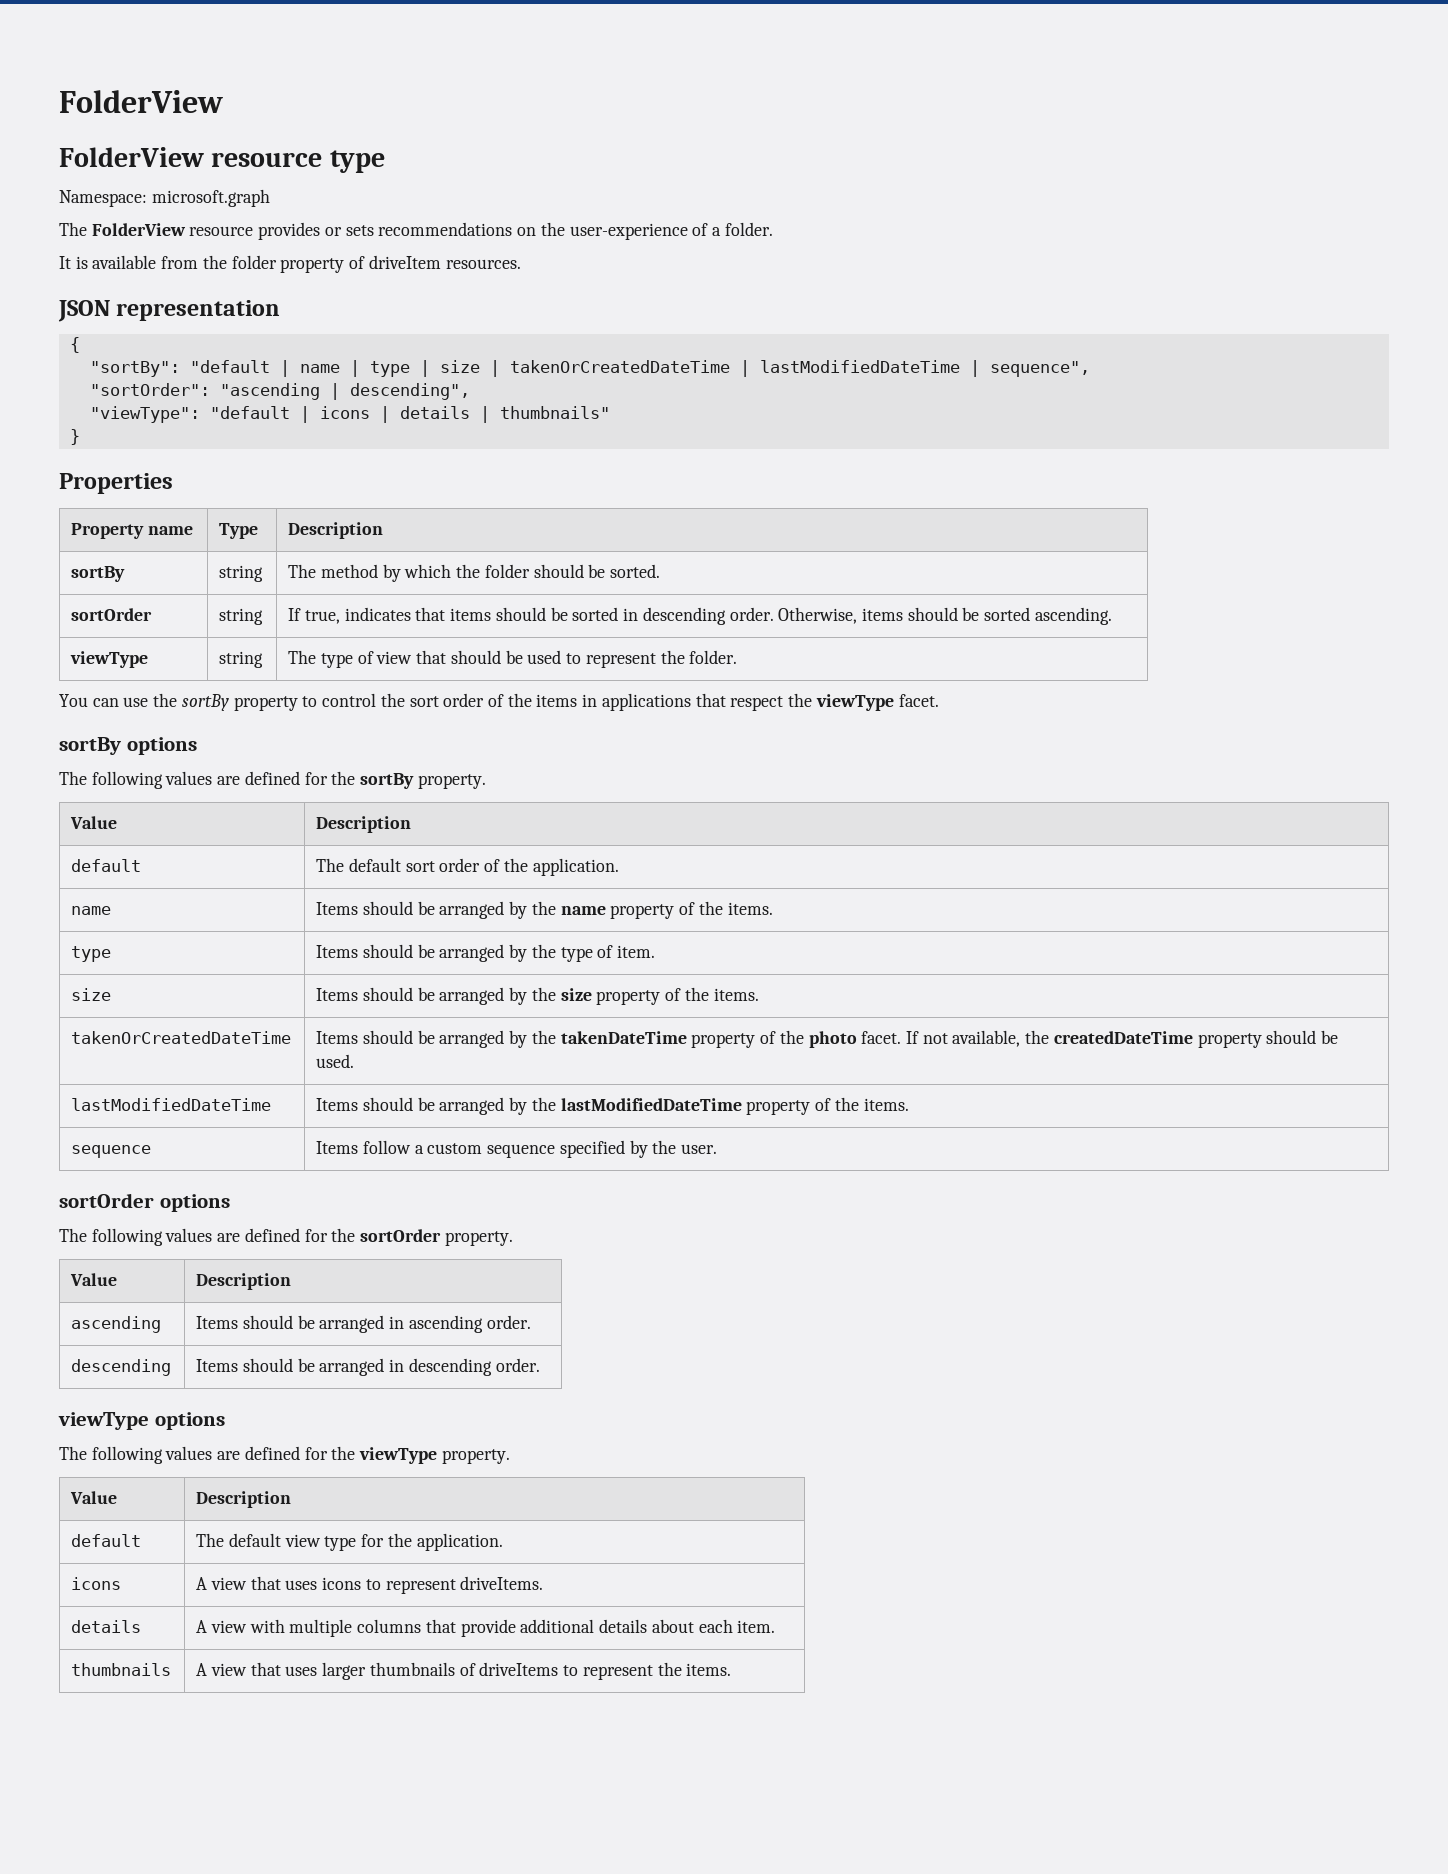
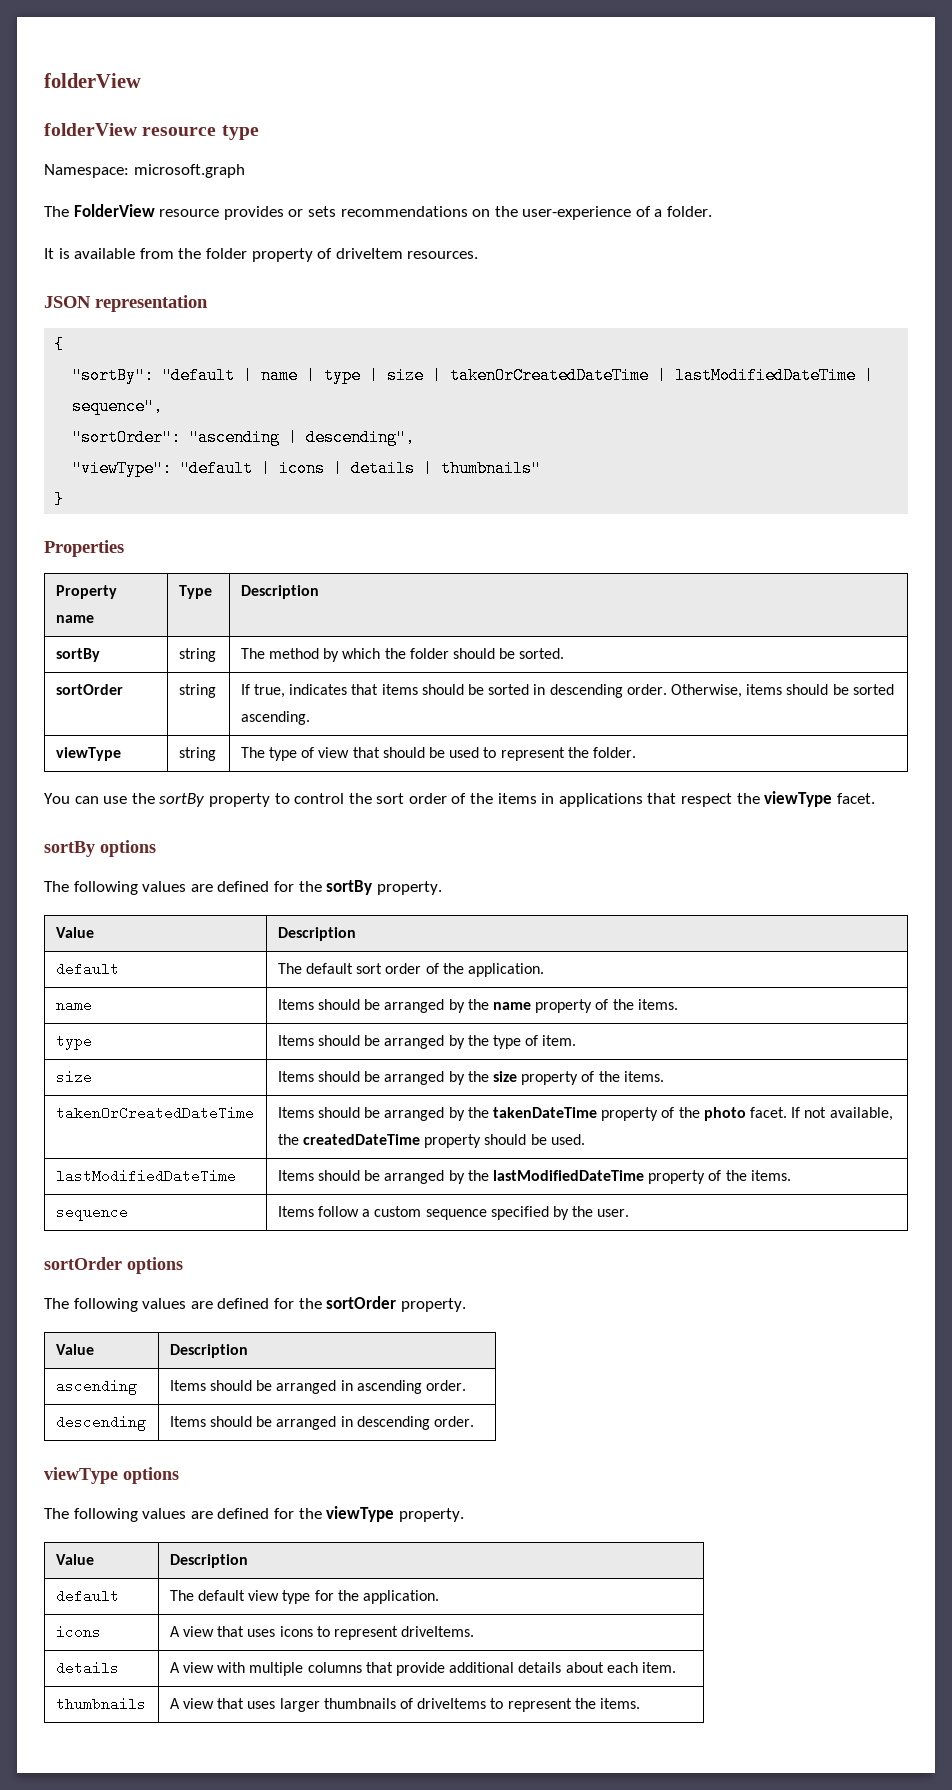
[59,90,223,113] [59,147,204,167] FolderView // FolderView -> [44,73,141,88] [44,123,137,136] folderView // folderView

